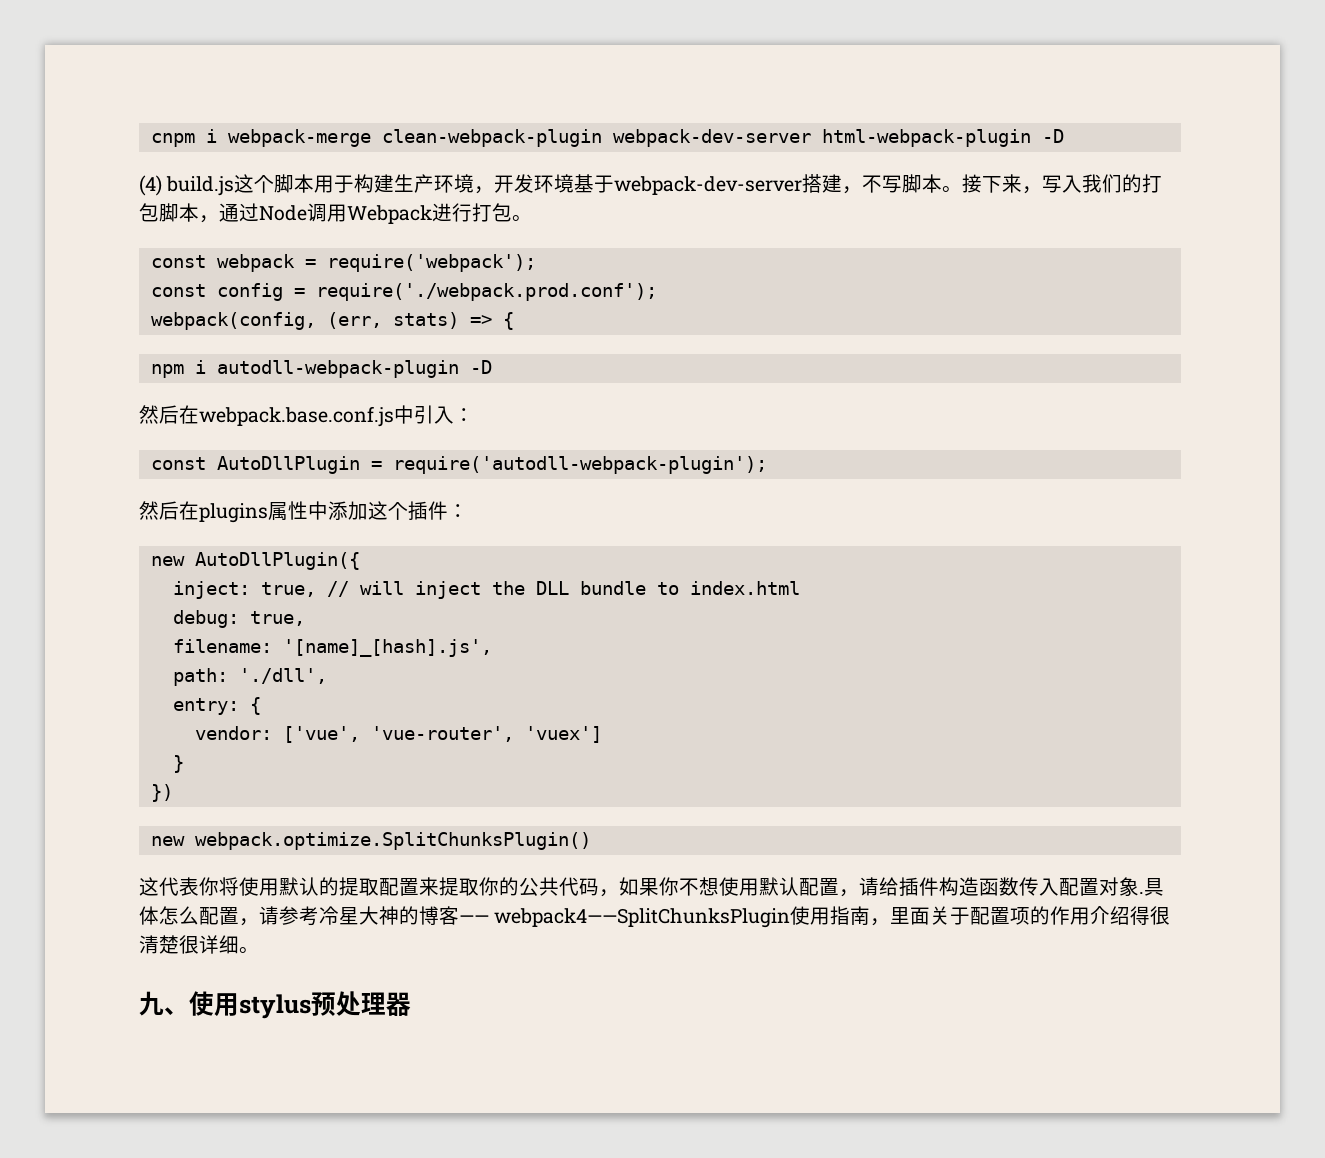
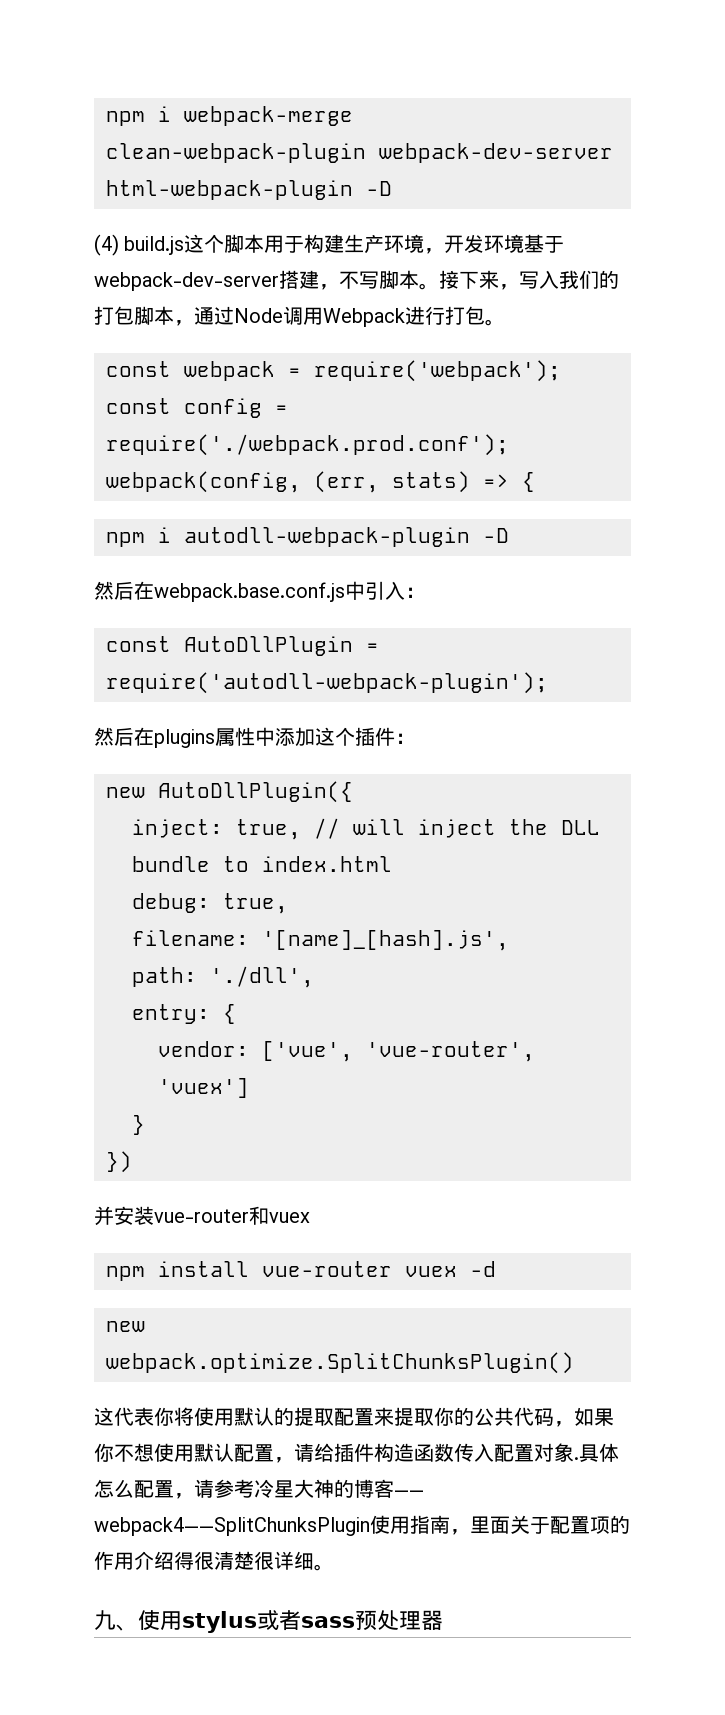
[150,133,195,147] cnpm -> [106,111,145,126] npm
(173, 793) none -> [94,1206,310,1226] [106,1261,496,1281] // 并安装vue-router和vuex // npm install vue-router vuex -d
(311, 1006) none -> [257,1610,355,1631] 或者sass

